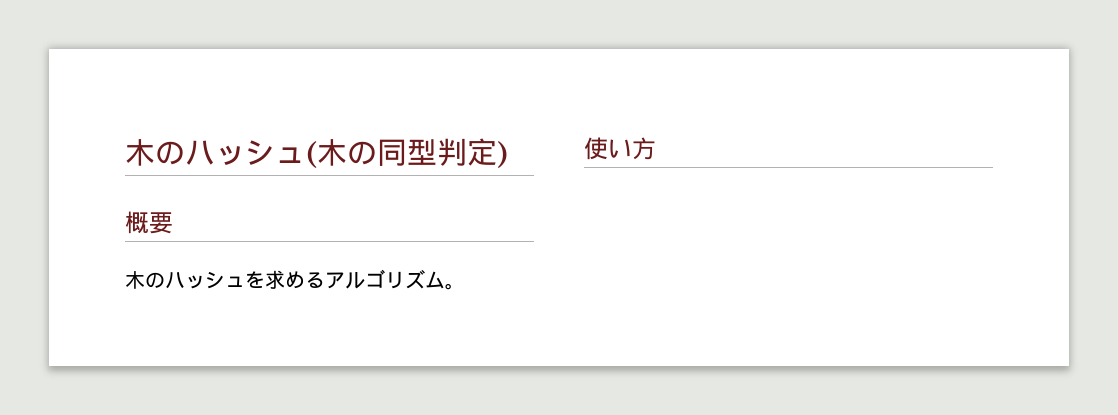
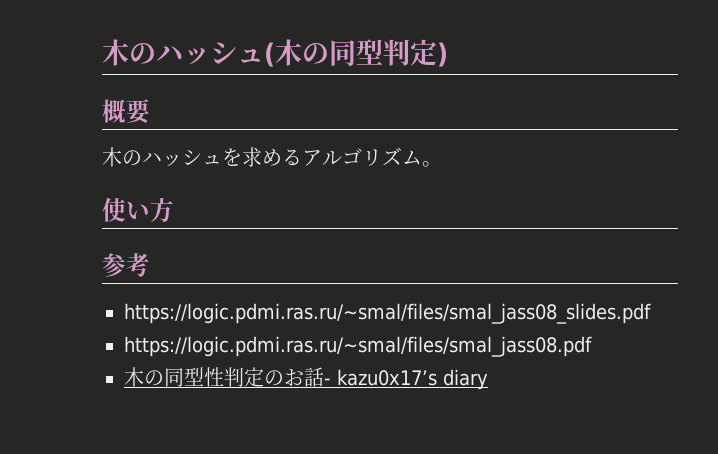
(656, 148) none -> [102,253,150,277] [124,303,651,324] [124,336,592,357] [124,367,488,390] // 参考 // https://logic.pdmi.ras.ru/~smal/files/smal_jass08_slides.pdf // https://logic.pdmi.ras.ru/~smal/files/smal_jass08.pdf // 木の同型性判定のお話- kazu0x17’s diary

